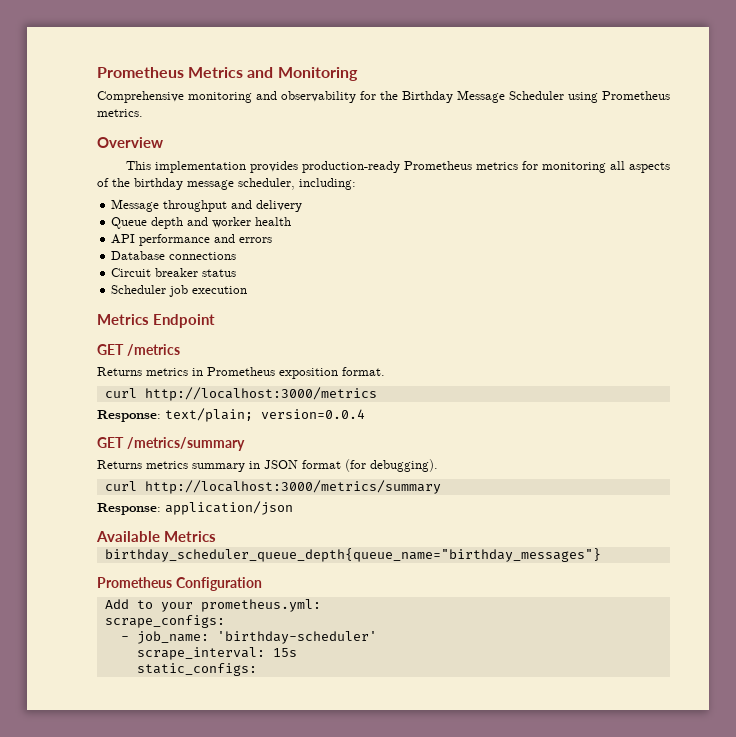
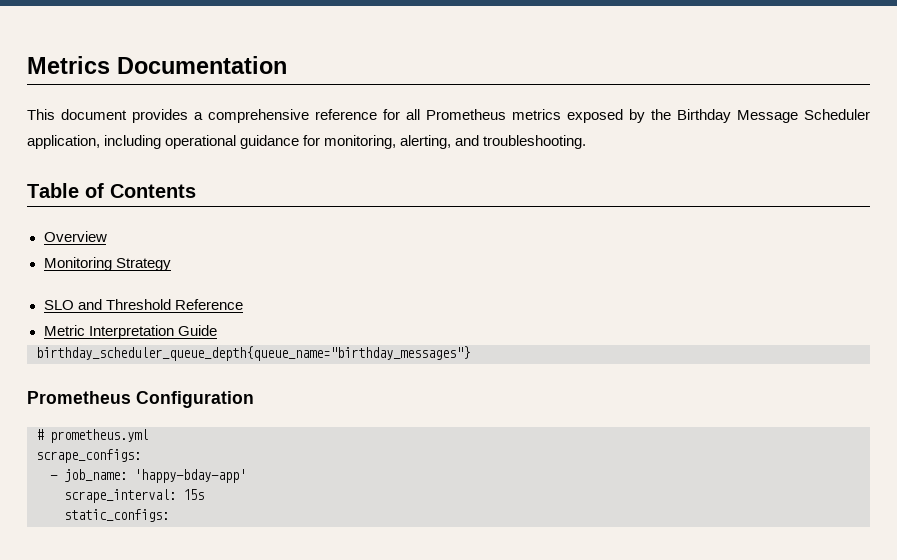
[97,67,358,81] [97,90,670,103] [97,109,143,117] [97,137,163,148] [125,161,670,173] [97,178,356,190] [111,199,303,212] [111,217,292,229] [111,234,273,246] [111,251,237,260] [111,268,237,277] [111,285,248,297] [97,314,215,328] [97,344,180,356] [97,367,385,379] [104,387,377,401] [97,408,365,422] [97,437,245,451] [97,459,438,472] [104,480,441,494] [97,501,293,515] [96,531,216,542] Prometheus Metrics and Monitoring // Comprehensive monitoring and observability for the Birthday Message Scheduler using Prometheus metrics. // Overview // This implementation provides production-ready Prometheus metrics for monitoring all aspects of the birthday message scheduler, including: // Message throughput and delivery // Queue depth and worker health // API performance and errors // Database connections // Circuit breaker status // Scheduler job execution // Metrics Endpoint // GET /metrics // Returns metrics in Prometheus exposition format. // curl http://localhost:3000/metrics // Response: text/plain; version=0.0.4 // GET /metrics/summary // Returns metrics summary in JSON format (for debugging). // curl http://localhost:3000/metrics/summary // Response: application/json // Available Metrics -> [27,56,287,74] [27,109,870,123] [27,135,587,149] [27,183,196,198] [43,231,107,242] [43,257,171,271] [43,299,243,310] [43,325,217,339] Metrics Documentation // This document provides a comprehensive reference for all Prometheus metrics exposed by the Birthday Message Scheduler application, including operational guidance for monitoring, alerting, and troubleshooting. // Table of Contents // Overview // Monitoring Strategy // SLO and Threshold Reference // Metric Interpretation Guide
[104,599,321,612] Add to your prometheus.yml: -> [36,429,148,443] # prometheus.yml
[216,631,377,644] 'birthday-scheduler' -> [134,469,246,483] 'happy-bday-app'

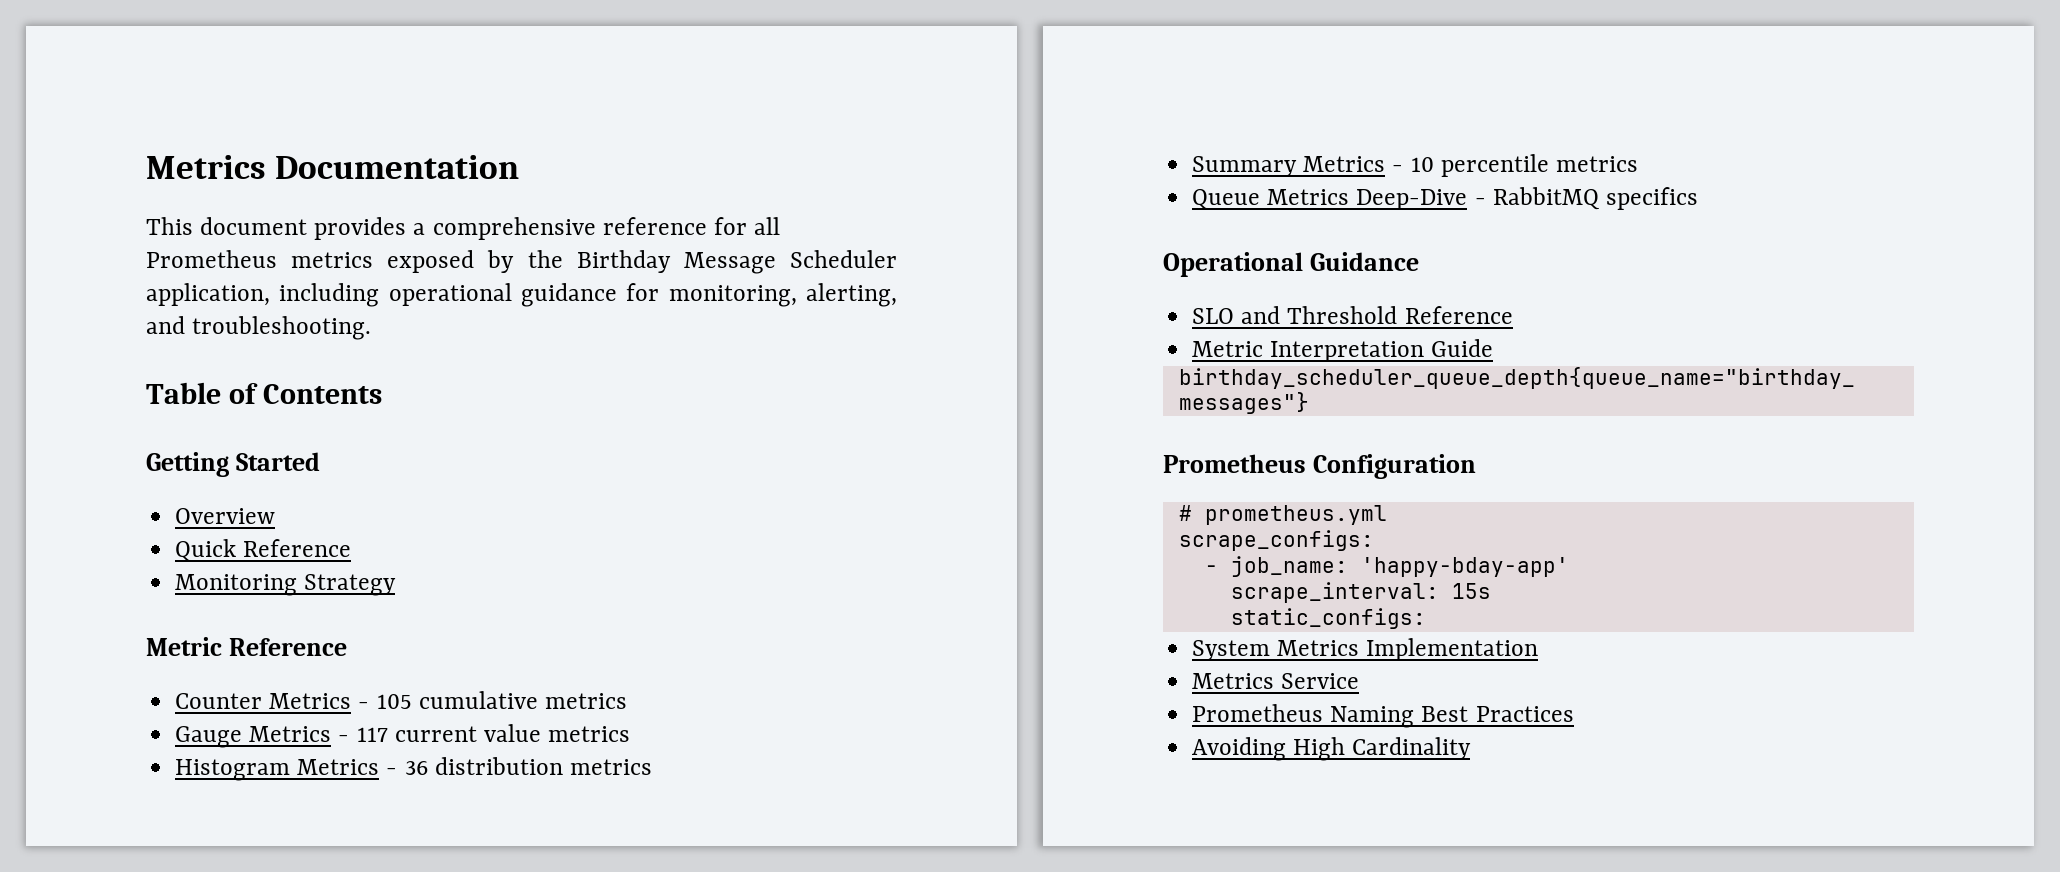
(196, 191) none -> [146,452,321,477] // Getting Started
(107, 236) none -> [175,539,352,562] // Quick Reference
(171, 264) none -> [146,637,348,656] [175,691,627,709] [175,724,631,748] [175,757,652,781] [1192,154,1638,177] [1192,187,1698,210] [1163,252,1420,277] // Metric Reference // Counter Metrics - 105 cumulative metrics // Gauge Metrics - 117 current value metrics // Histogram Metrics - 36 distribution metrics // Summary Metrics - 10 percentile metrics // Queue Metrics Deep-Dive - RabbitMQ specifics // Operational Guidance
(169, 515) none -> [1192,638,1539,661] [1192,673,1360,689] [1192,704,1574,728] [1192,737,1472,761] // System Metrics Implementation // Metrics Service // Prometheus Naming Best Practices // Avoiding High Cardinality

